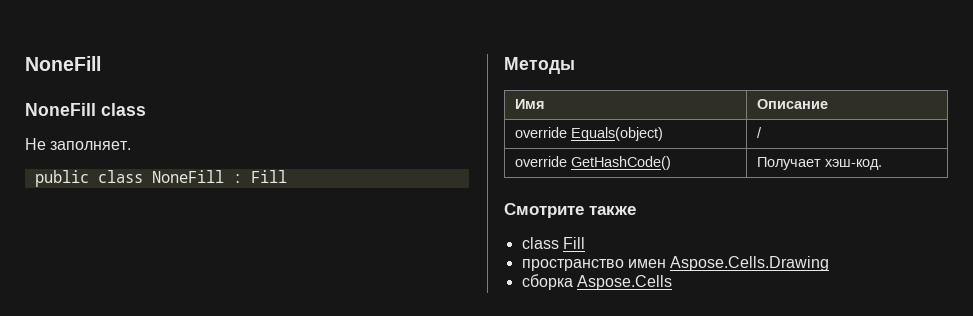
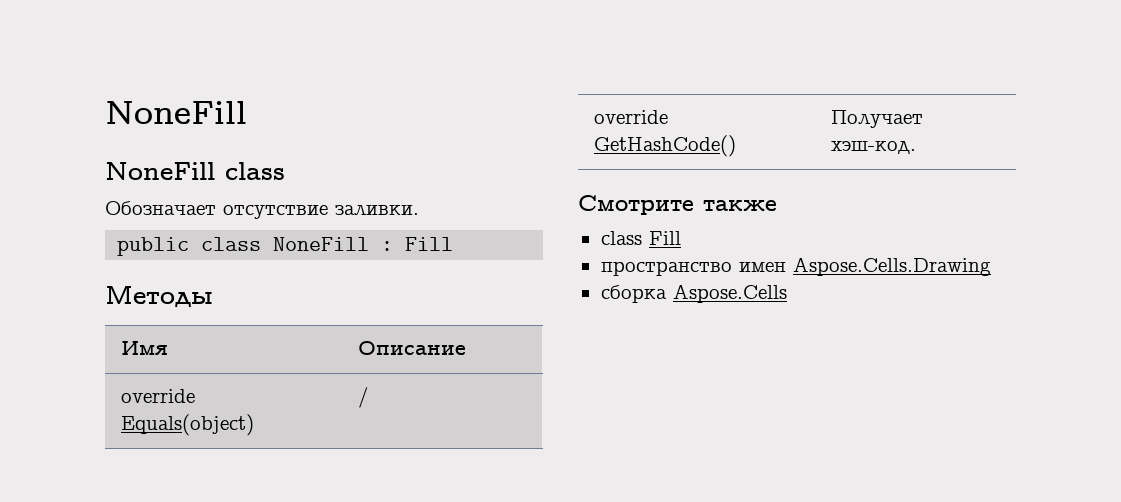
[25,138,132,150] Не заполняет. -> [105,201,419,219] Обозначает отсутствие заливки.

